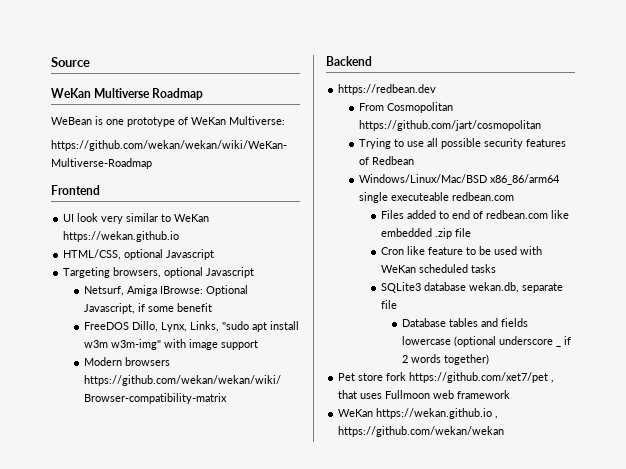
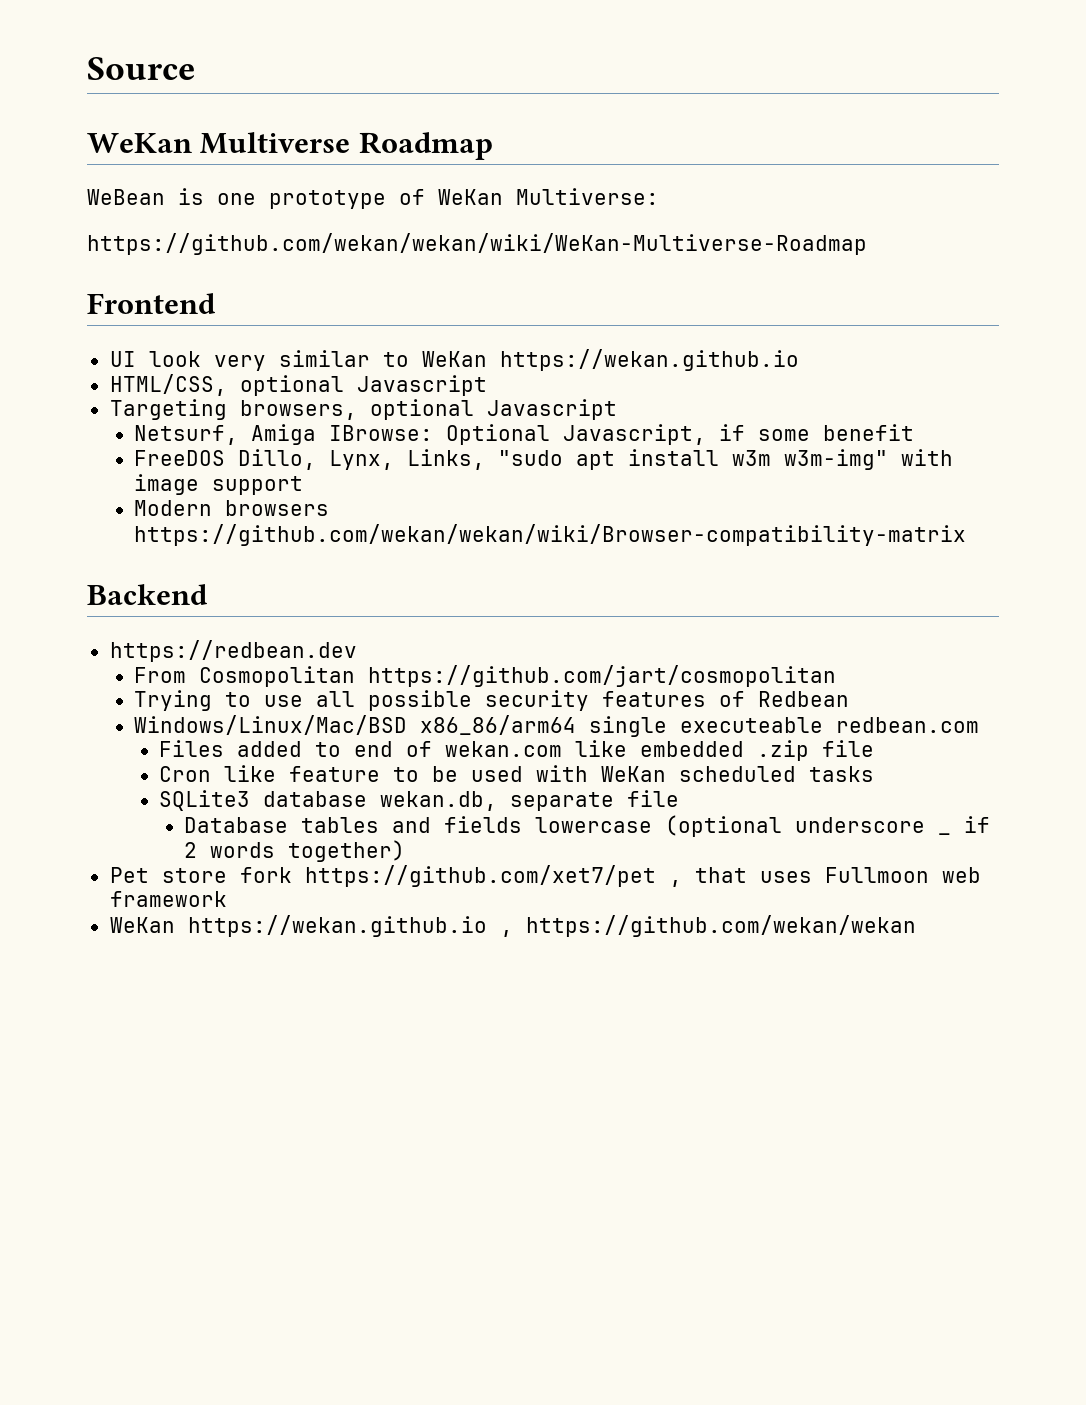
[485,210,548,219] redbean.com -> [445,741,563,757] wekan.com

